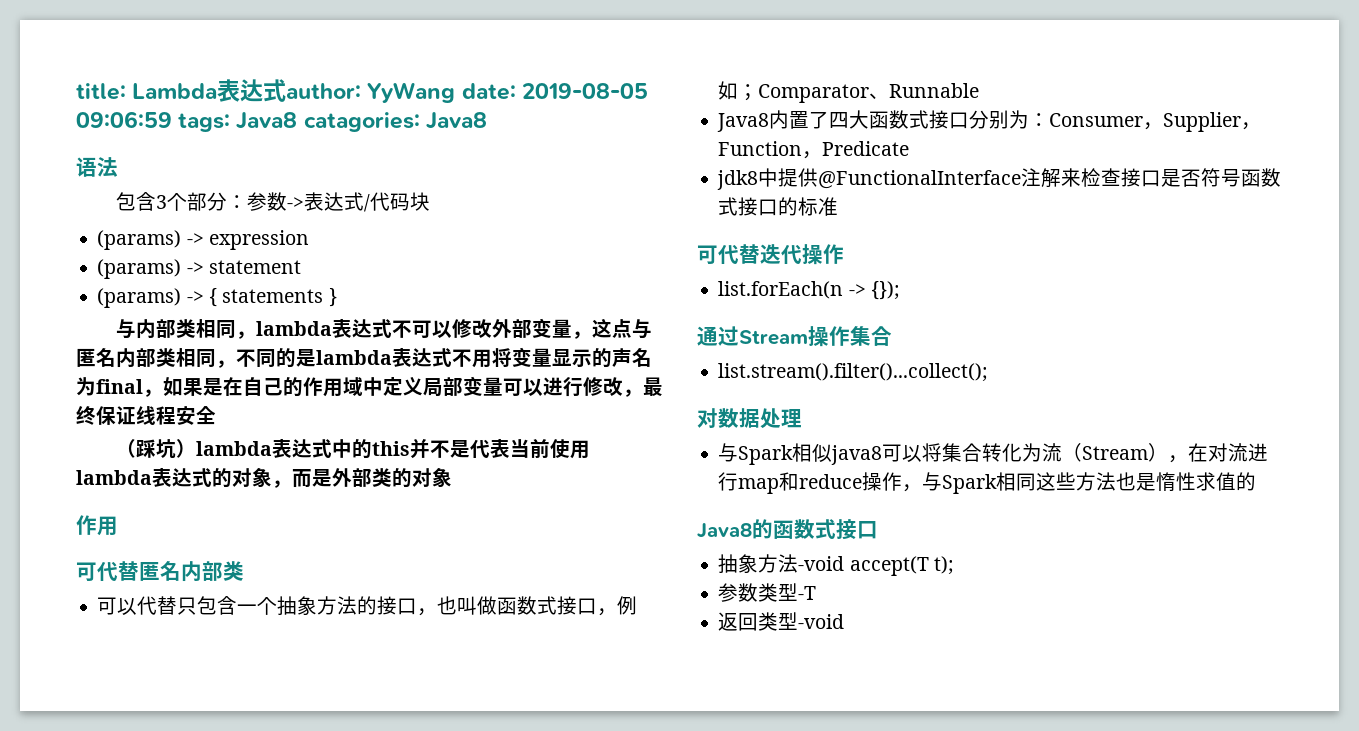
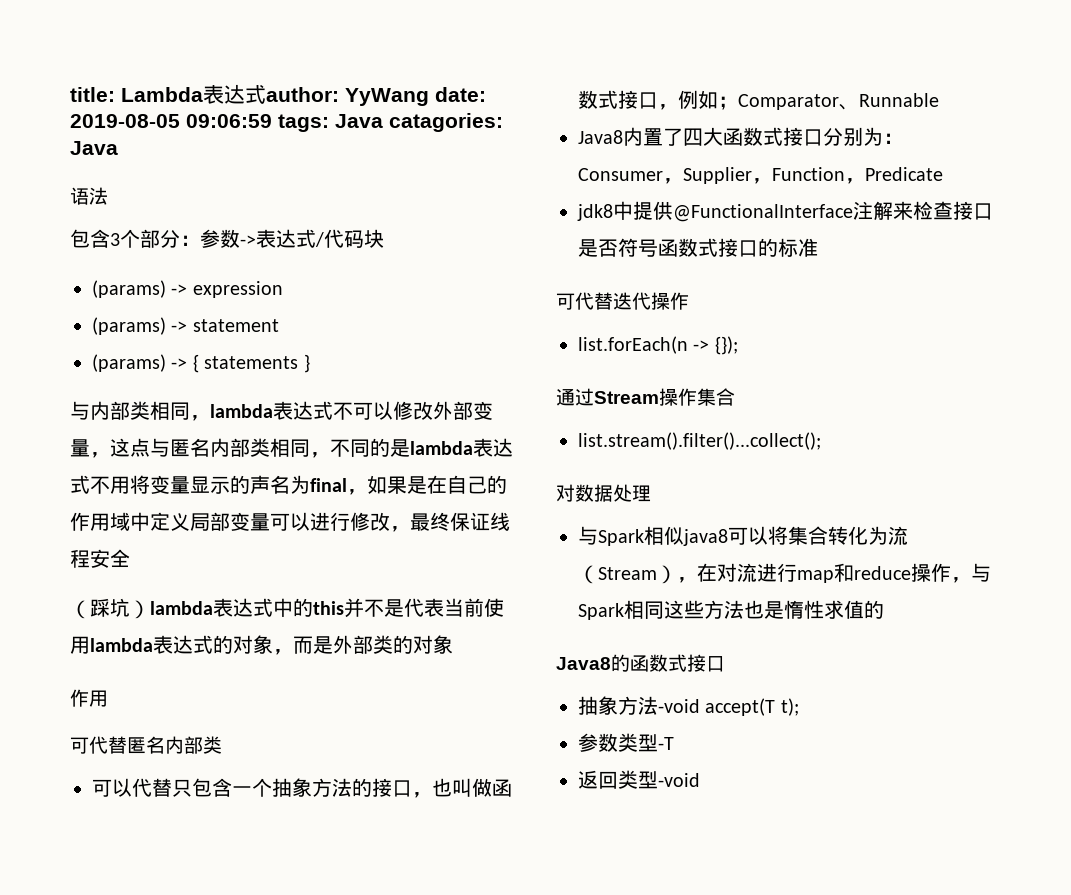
[236,112,487,132] Java8 catagories: Java8 -> [335,113,503,132] [70,141,118,155] Java catagories: Java

